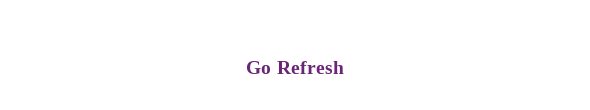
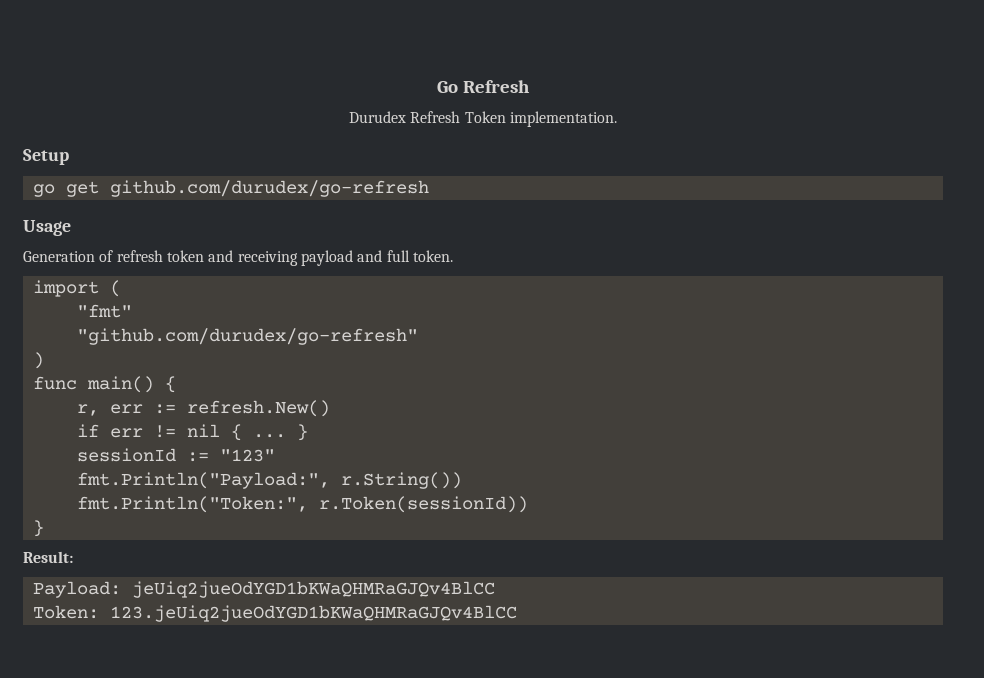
(344, 67) none -> [349,111,617,127] [23,149,69,165] [32,180,429,197] [23,220,71,236] [23,250,453,266] [32,280,121,297] [76,304,132,318] [76,328,418,345] [32,352,44,369] [32,376,176,393] [76,400,330,417] [76,424,308,441] [76,448,275,462] [76,472,462,489] [76,496,528,513] [32,520,44,537] [23,551,73,563] [32,581,495,598] [32,605,517,622] // Durudex Refresh Token implementation. // Setup // go get github.com/durudex/go-refresh // Usage // Generation of refresh token and receiving payload and full token. // import ( // "fmt" // "github.com/durudex/go-refresh" // ) // func main() { // r, err := refresh.New() // if err != nil { ... } // sessionId := "123" // fmt.Println("Payload:", r.String()) // fmt.Println("Token:", r.Token(sessionId)) // } // Result: // Payload: jeUiq2jueOdYGD1bKWaQHMRaGJQv4BlCC // Token: 123.jeUiq2jueOdYGD1bKWaQHMRaGJQv4BlCC

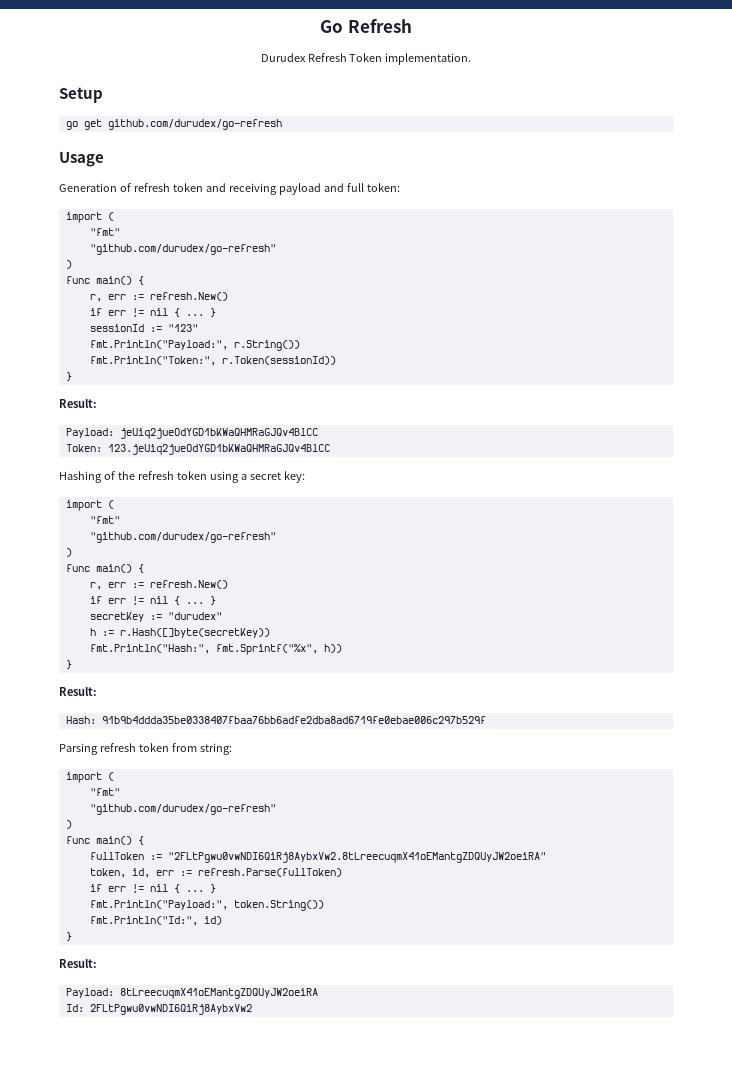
[412,250,453,262] token. -> [366,183,400,192] token:
(517, 613) none -> [59,471,305,483] [65,500,114,511] [89,516,120,524] [89,532,276,543] [65,548,72,557] [65,564,144,573] [89,580,228,590] [89,596,216,605] [89,612,222,622] [89,628,270,638] [89,644,342,655] [65,660,72,669] [59,687,97,696] [65,716,486,724] [59,743,232,755] [65,772,114,783] [89,788,120,796] [89,804,276,815] [65,820,72,829] [65,836,144,845] [89,852,546,863] [89,868,342,878] [89,884,216,893] [89,900,324,911] [89,916,222,926] [65,932,72,941] [59,959,97,968] [65,988,318,999] [65,1004,252,1015] // Hashing of the refresh token using a secret key: // import ( // "fmt" // "github.com/durudex/go-refresh" // ) // func main() { // r, err := refresh.New() // if err != nil { ... } // secretKey := "durudex" // h := r.Hash([]byte(secretKey)) // fmt.Println("Hash:", fmt.Sprintf("%x", h)) // } // Result: // Hash: 91b9b4ddda35be0338407fbaa76bb6adfe2dba8ad6719fe0ebae006c297b529f // Parsing refresh token from string: // import ( // "fmt" // "github.com/durudex/go-refresh" // ) // func main() { // fullToken := "2FLtPgwu0vwNDI6QiRj8AybxVw2.8tLreecuqmX41oEMantgZDQUyJW2oeiRA" // token, id, err := refresh.Parse(fullToken) // if err != nil { ... } // fmt.Println("Payload:", token.String()) // fmt.Println("Id:", id) // } // Result: // Payload: 8tLreecuqmX41oEMantgZDQUyJW2oeiRA // Id: 2FLtPgwu0vwNDI6QiRj8AybxVw2

